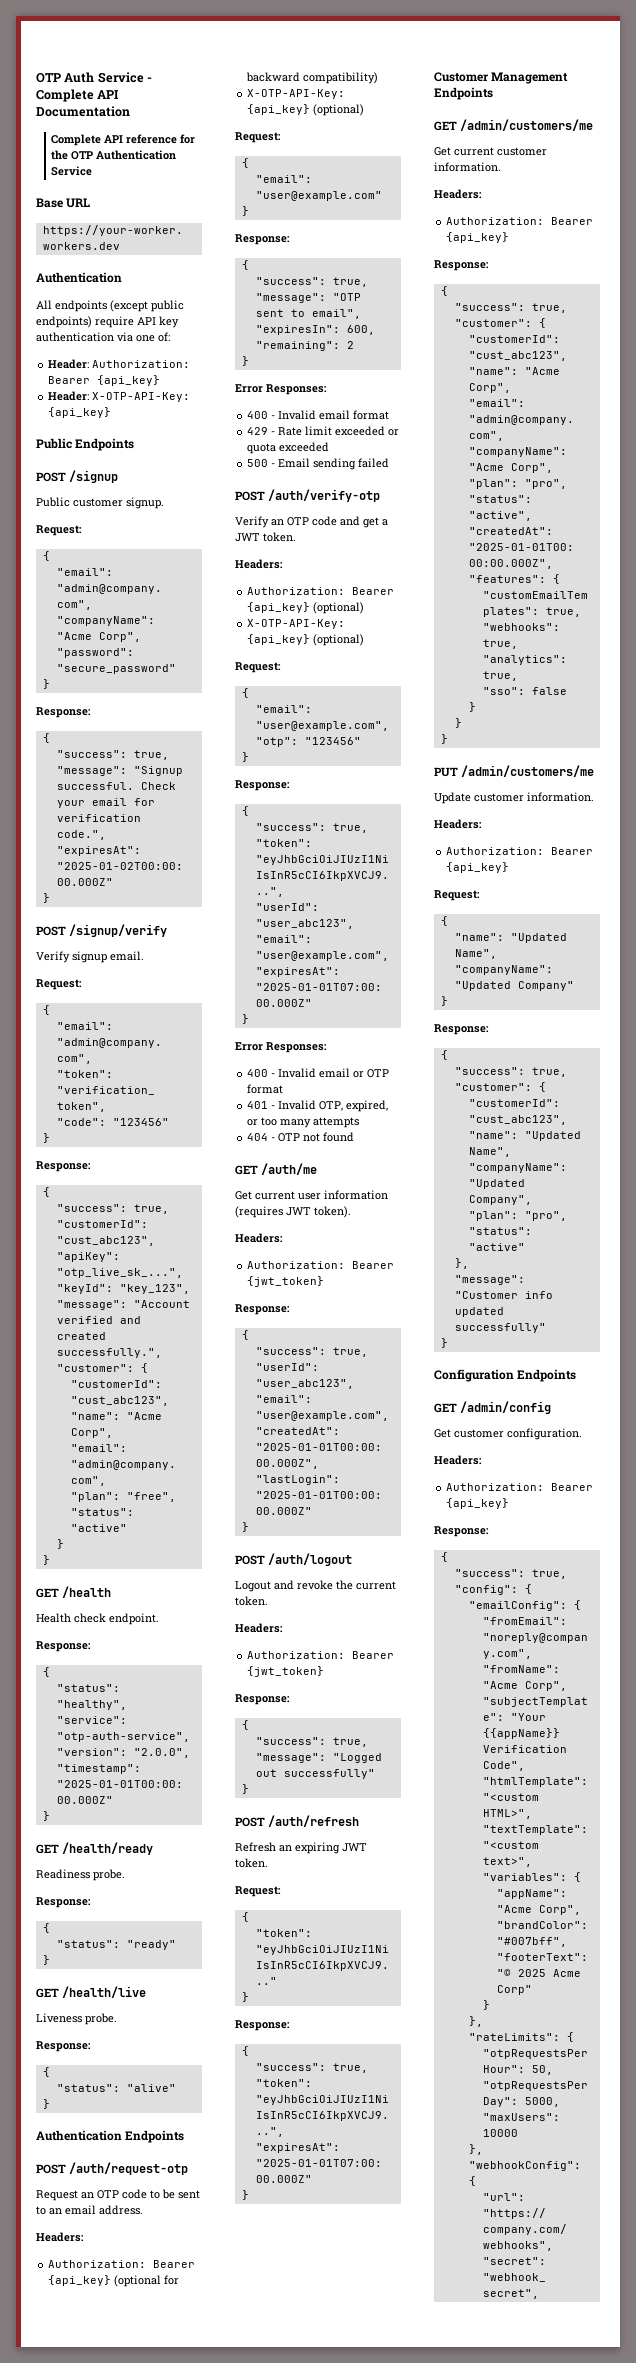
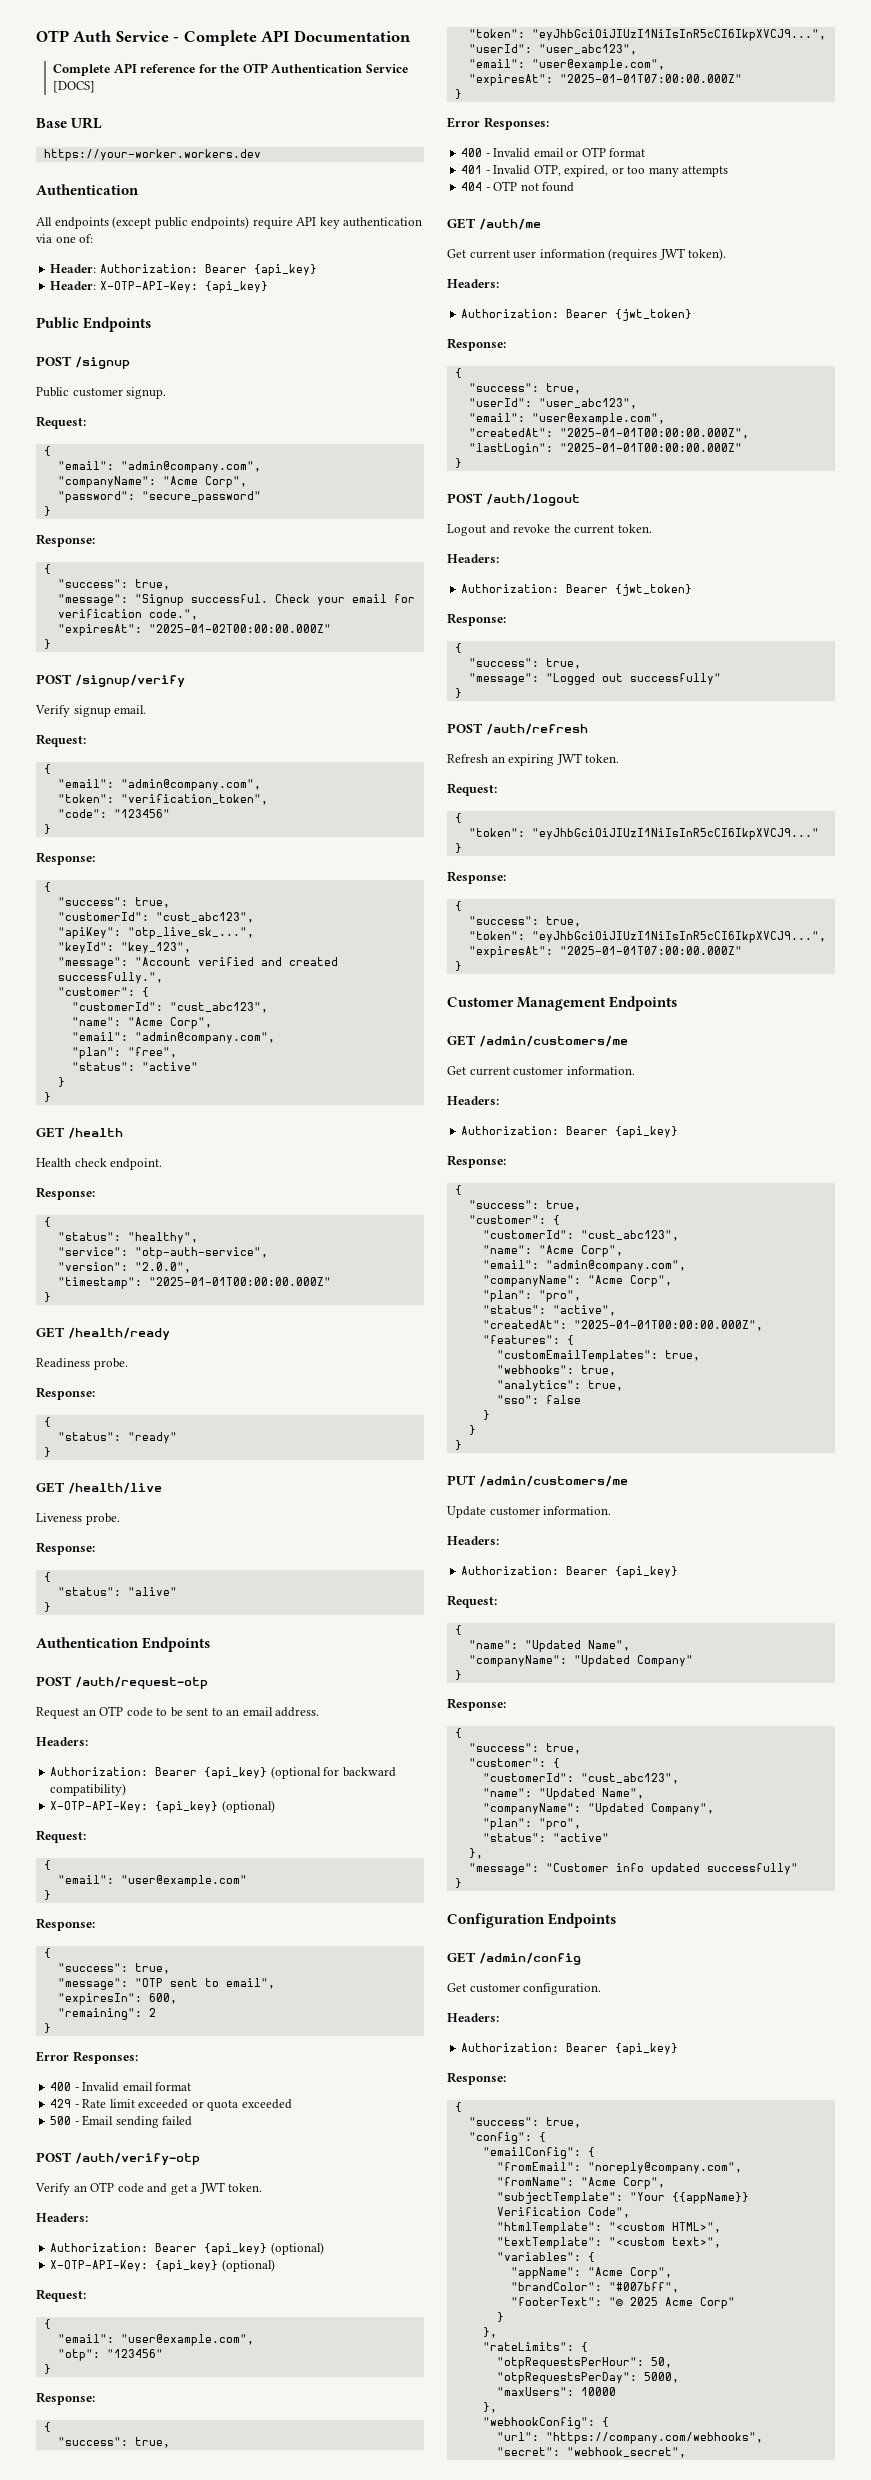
(93, 171) none -> [53,81,96,93] [DOCS]

